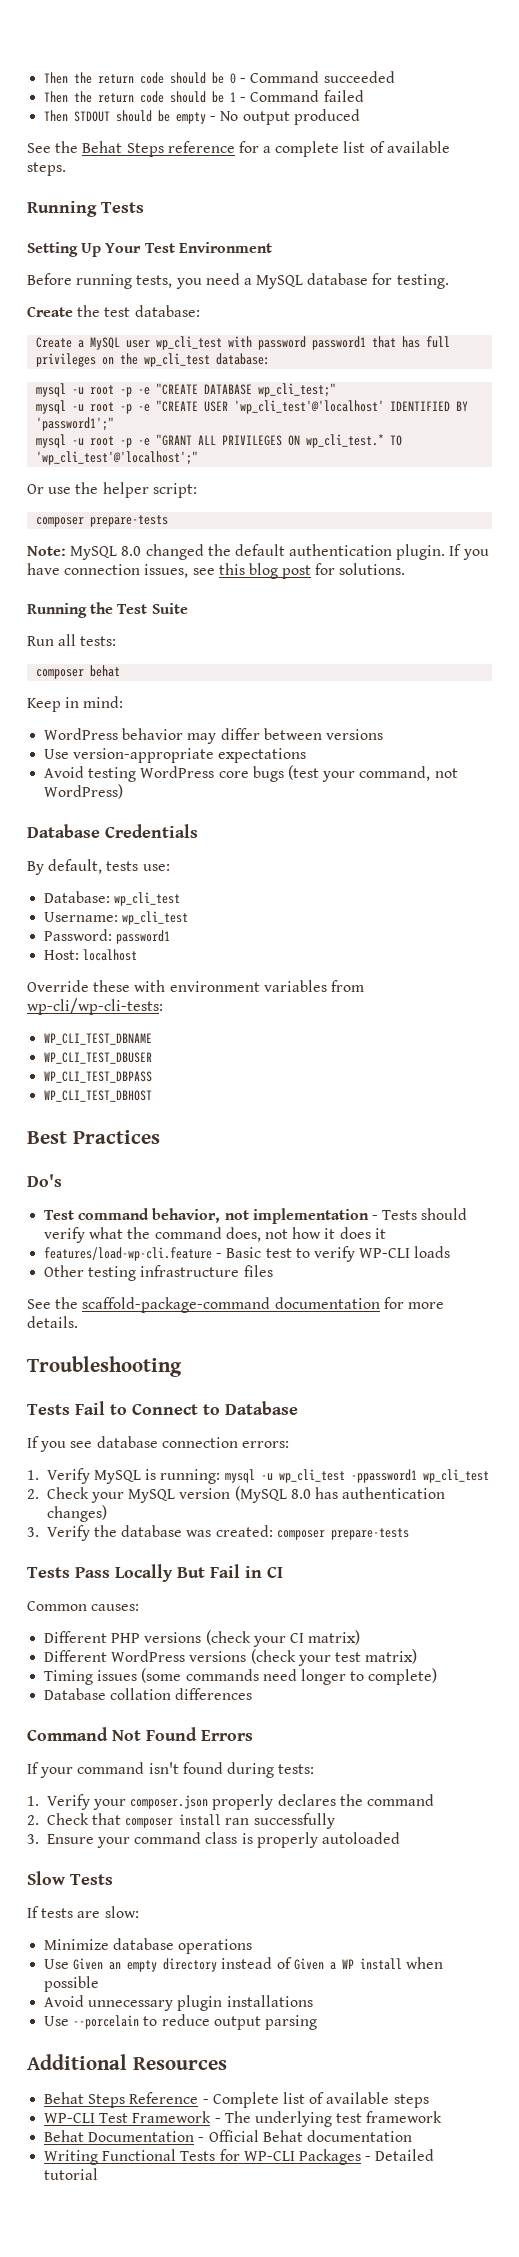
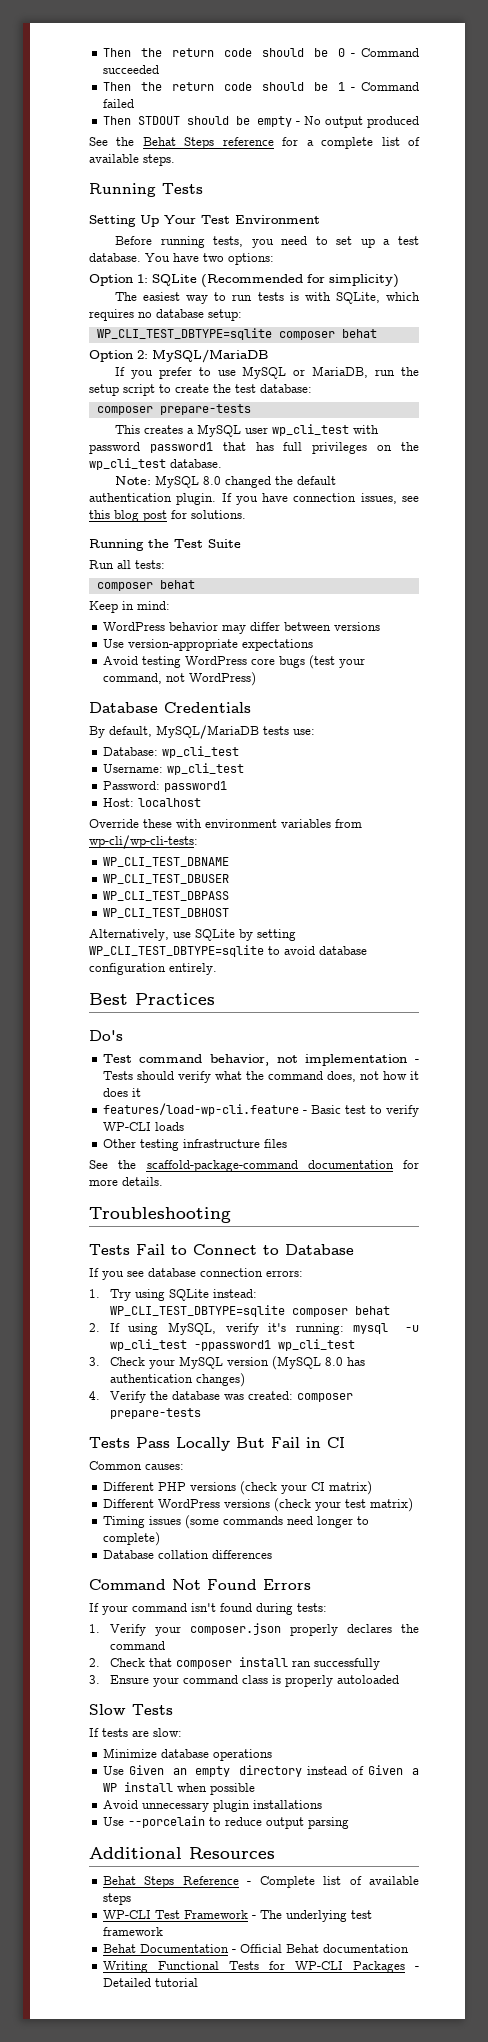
[243,273,449,289] [27,306,73,317] a MySQL database for testing. // Create -> [315,236,420,248] [89,253,274,265] [89,274,399,288] [115,292,420,304] [89,309,242,321] [96,328,377,340] [89,349,268,363] [115,366,419,379] [89,384,209,396] to set up a test database. You have two options: // Option 1: SQLite (Recommended for simplicity) // The easiest way to run tests is with SQLite, which requires no database setup: // WP_CLI_TEST_DBTYPE=sqlite composer behat // Option 2: MySQL/MariaDB // If you prefer to use MySQL or MariaDB, run the setup script to create
[36,337,73,348] Create -> [96,404,251,415] [115,425,184,434] composer prepare-tests // This creates
[216,353,271,365] [36,383,337,397] [36,400,469,414] [36,417,115,431] [36,434,403,448] [36,451,199,465] [27,482,197,498] [36,515,169,527] database: // mysql -u root -p -e "CREATE DATABASE wp_cli_test;" // mysql -u root -p -e "CREATE USER 'wp_cli_test'@'localhost' IDENTIFIED BY 'password1';" // mysql -u root -p -e "GRANT ALL PRIVILEGES ON wp_cli_test.* TO 'wp_cli_test'@'localhost';" // Or use the helper script: // composer prepare-tests -> [170,459,222,468] database.
(103, 866) none -> [156,725,259,739] MySQL/MariaDB
(153, 1096) none -> [89,929,296,941] [89,945,367,957] [89,963,217,975] // Alternatively, use SQLite by setting WP_CLI_TEST_DBTYPE=sqlite to avoid database configuration entirely.
[46,1468,157,1484] Verify MySQL is -> [109,1289,257,1301] [109,1305,390,1317] [89,1322,287,1335] Try using SQLite instead: WP_CLI_TEST_DBTYPE=sqlite composer behat // 2. If using MySQL, verify it's
[27,1489,39,1499] 2. -> [89,1357,100,1366] 3.
[27,1527,39,1537] 3. -> [89,1391,100,1400] 4.

